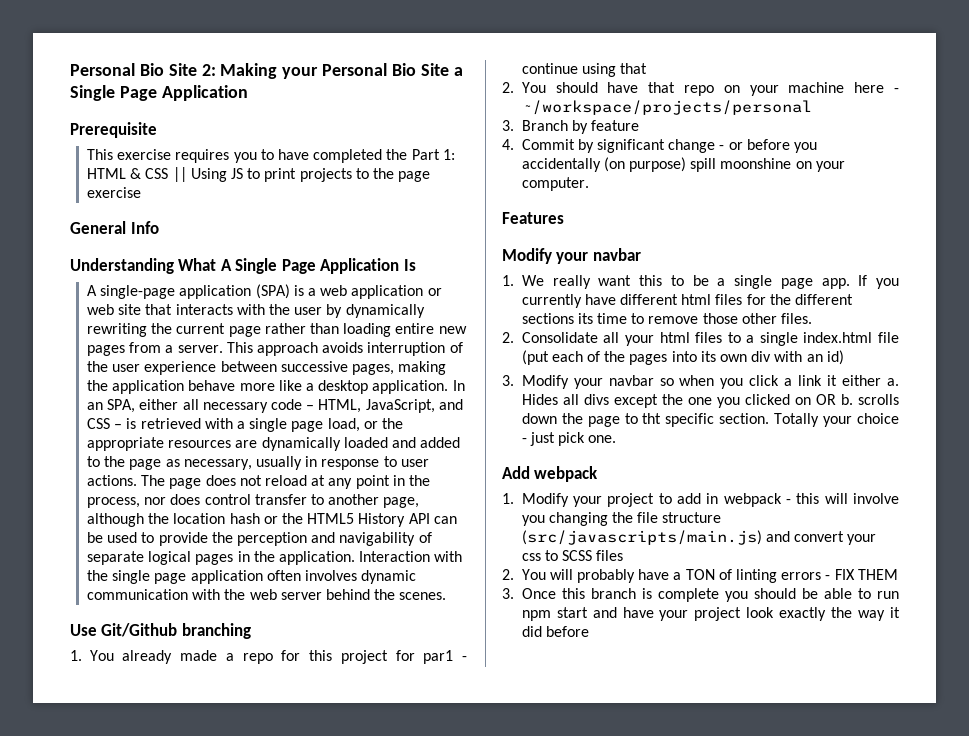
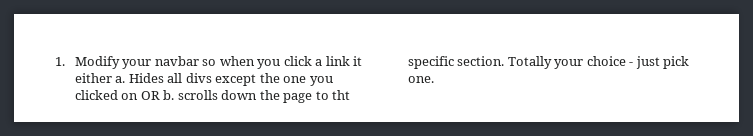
[70,63,463,79] [70,85,248,101] [70,122,157,138] [87,149,455,163] [87,167,431,182] [87,187,142,198] [70,221,159,234] [70,258,416,274] [87,284,442,299] [87,304,425,318] [87,323,467,337] [87,342,463,356] [87,361,447,375] [87,380,465,394] [87,399,463,413] [87,418,403,432] [87,437,461,451] [87,456,429,470] [87,475,430,489] [87,494,420,508] [87,513,457,527] [87,532,432,546] [87,551,463,565] [87,570,417,584] [87,589,447,600] [70,623,251,639] [70,650,468,664] [521,63,648,77] [502,82,899,96] [521,100,812,115] [502,120,640,134] [502,139,818,153] [521,157,845,172] [521,177,589,191] [502,212,564,224] [502,248,641,264] [502,275,899,289] [521,294,854,308] [521,313,813,324] [502,332,899,346] [521,350,844,365] [502,375,514,386] Personal Bio Site 2: Making your Personal Bio Site a Single Page Application // Prerequisite // This exercise requires you to have completed the Part 1: HTML & CSS || Using JS to print projects to the page exercise // General Info // Understanding What A Single Page Application Is // A single-page application (SPA) is a web application or web site that interacts with the user by dynamically rewriting the current page rather than loading entire new pages from a server. This approach avoids interruption of the user experience between successive pages, making the application behave more like a desktop application. In an SPA, either all necessary code – HTML, JavaScript, and CSS – is retrieved with a single page load, or the appropriate resources are dynamically loaded and added to the page as necessary, usually in response to user actions. The page does not reload at any point in the process, nor does control transfer to another page, although the location hash or the HTML5 History API can be used to provide the perception and navigability of separate logical pages in the application. Interaction with the single page application often involves dynamic communication with the web server behind the scenes. // Use Git/Github branching // 1. You already made a repo for this project for par1 - continue using that // 2. You should have that repo on your machine here - ~/workspace/projects/personal // 3. Branch by feature // 4. Commit by significant change - or before you accidentally (on purpose) spill moonshine on your computer. // Features // Modify your navbar // 1. We really want this to be a single page app. If you currently have different html files for the different sections its time to remove those other files. // 2. Consolidate all your html files to a single index.html file (put each of the pages into its own div with an id) // 3. -> [55,57,65,66] 1.
[502,466,599,482] [502,493,899,507] [521,512,722,526] [521,530,877,545] [521,550,624,561] [502,569,898,583] [502,588,899,602] [521,607,900,621] [521,626,589,637] // Add webpack // 1. Modify your project to add in webpack - this will involve you changing the file structure (src/javascripts/main.js) and convert your css to SCSS files // 2. You will probably have a TON of linting errors - FIX THEM // 3. Once this branch is complete you should be able to run npm start and have your project look exactly the way it did before -> (434, 79) none

